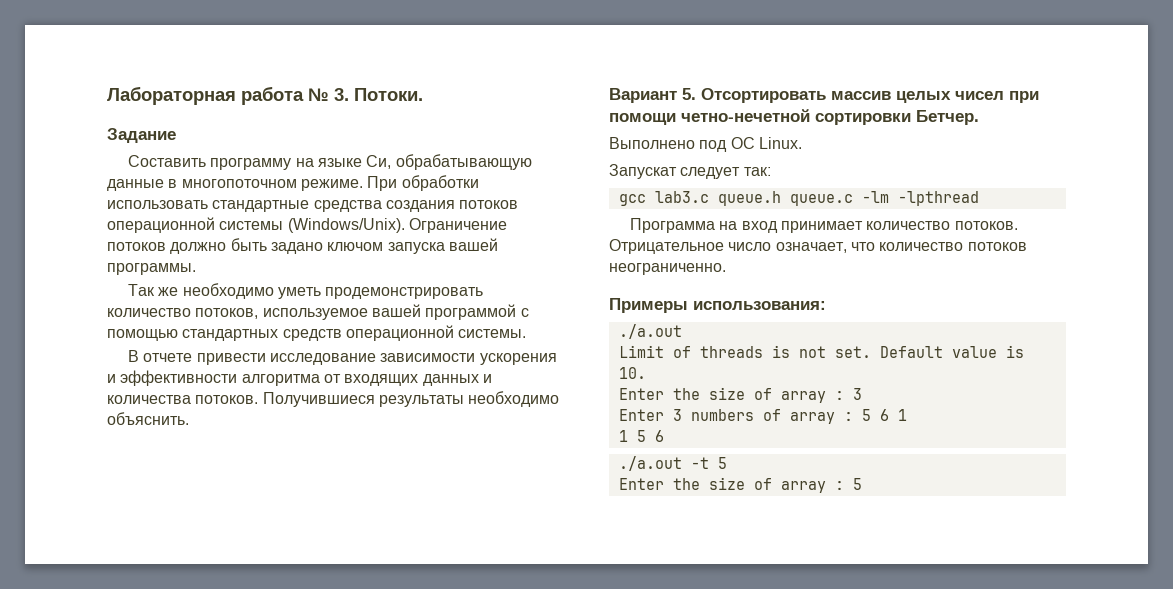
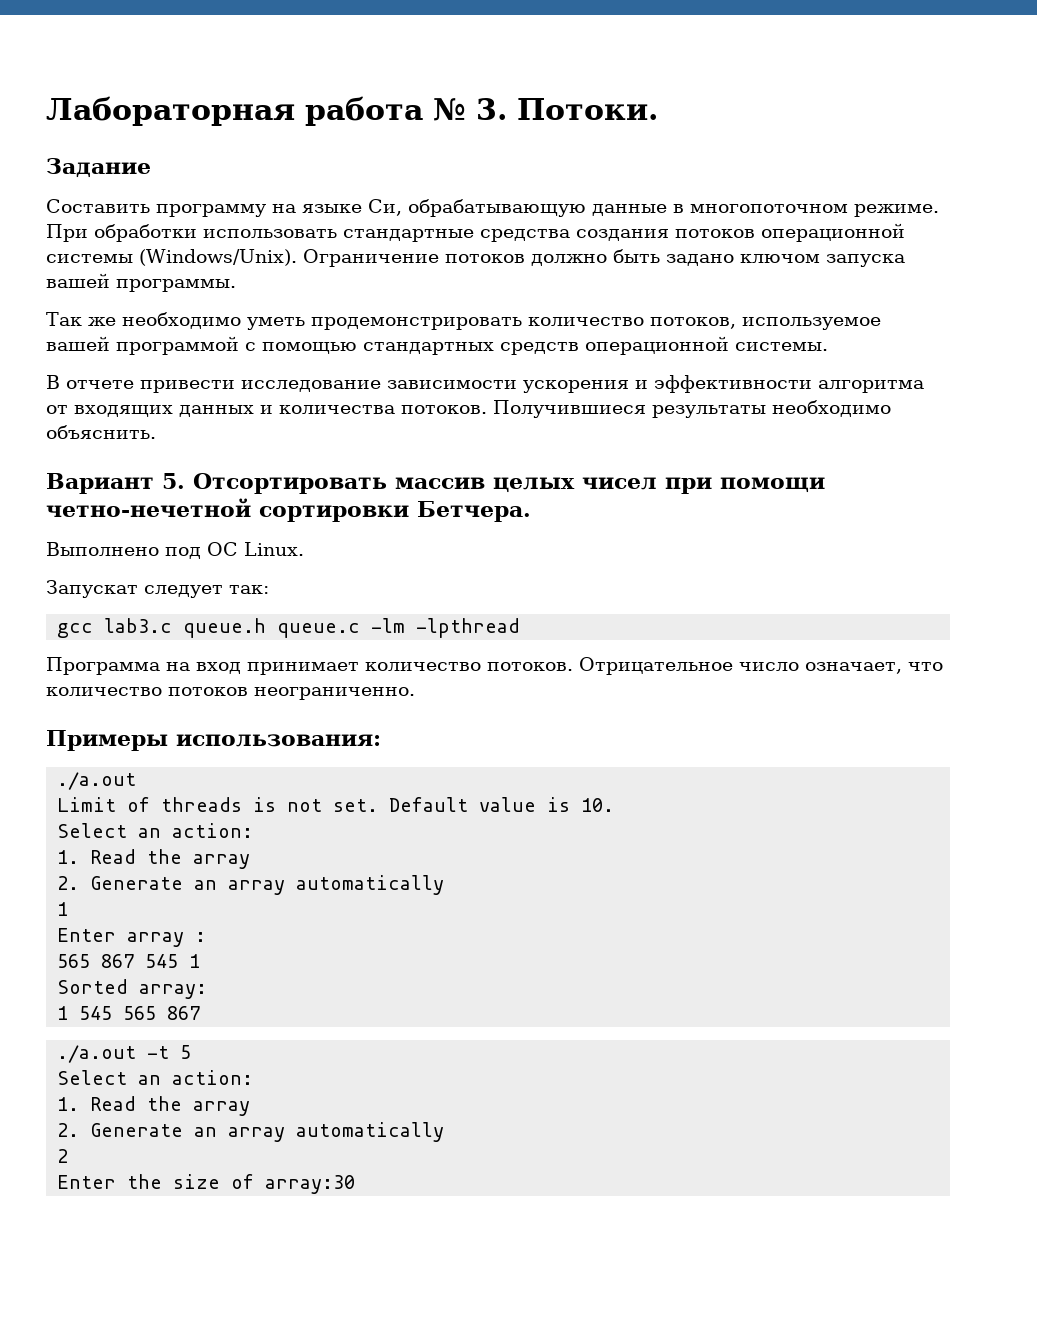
[916,110,979,125] Бетчер. -> [417,501,531,522] Бетчера.
[618,387,862,403] [618,409,907,424] [618,430,664,442] Enter the size of array : 3 // Enter 3 numbers of array : 5 6 1 // 1 5 6 -> [57,823,254,838] [57,849,251,869] [57,875,445,895] [57,902,69,916] [57,928,207,947] [57,954,201,968] [57,979,208,999] [57,1006,201,1020] Select an action: // 1. Read the array // 2. Generate an array automatically // 1 // Enter array : // 565 867 545 1 // Sorted array: // 1 545 565 867
[618,477,862,493] // Enter the size of array : 5 -> [57,1070,254,1085] [57,1096,251,1116] [57,1122,445,1142] [57,1149,69,1163] [57,1174,356,1194] // Select an action: // 1. Read the array // 2. Generate an array automatically // 2 // Enter the size of array:30

